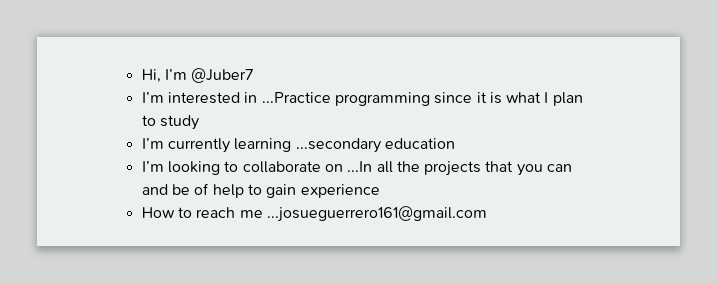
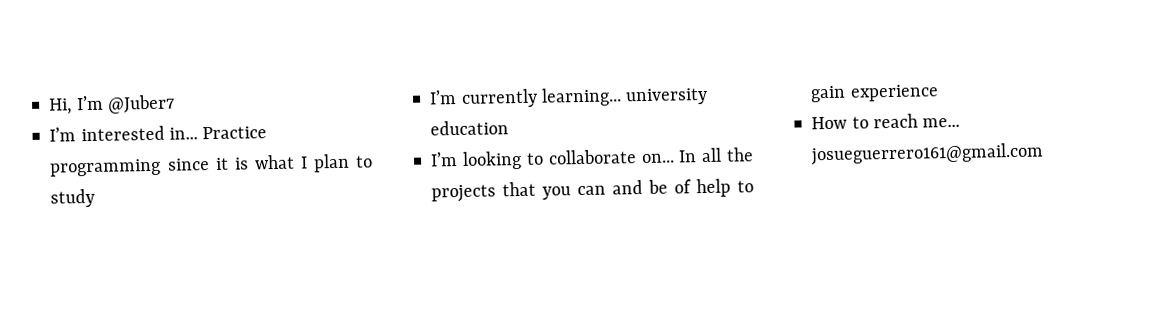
[244,92,331,103] in ...Practice -> [168,126,268,140] in... Practice
[234,138,381,153] learning ...secondary -> [540,87,709,107] learning... university
[324,161,373,172] on ...In -> [640,150,698,164] on... In
[239,206,487,222] me ...josueguerrero161@gmail.com -> [922,117,961,128] [810,142,1045,166] me... josueguerrero161@gmail.com

